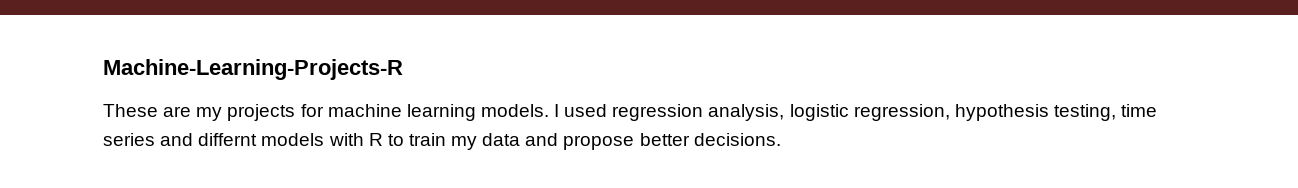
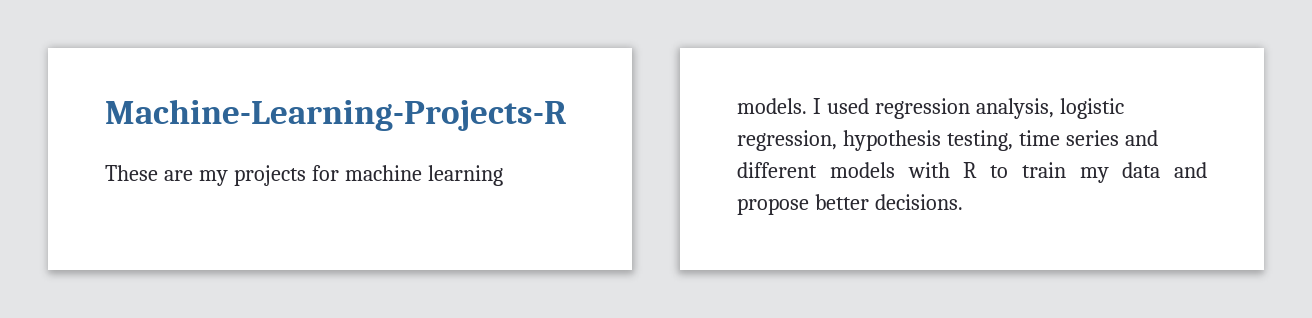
[198,133,258,146] differnt -> [737,162,817,178] different

